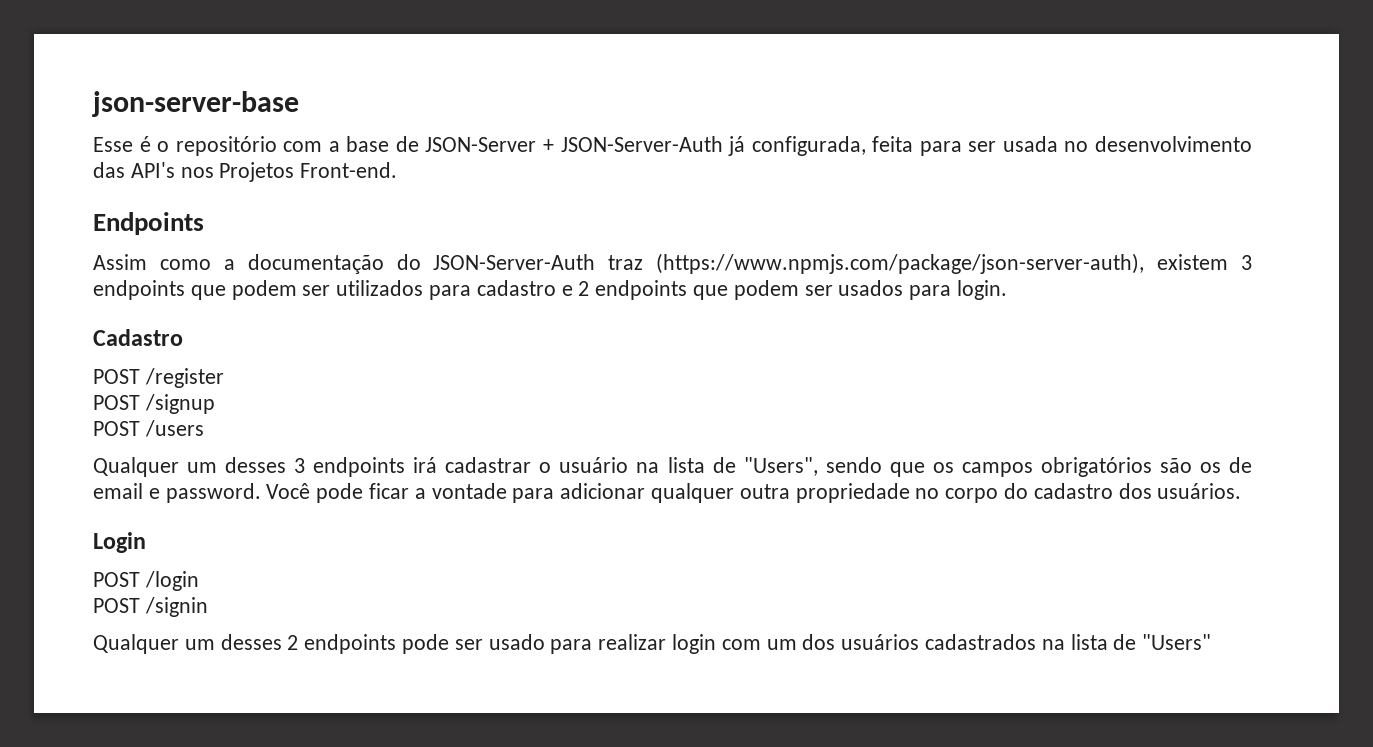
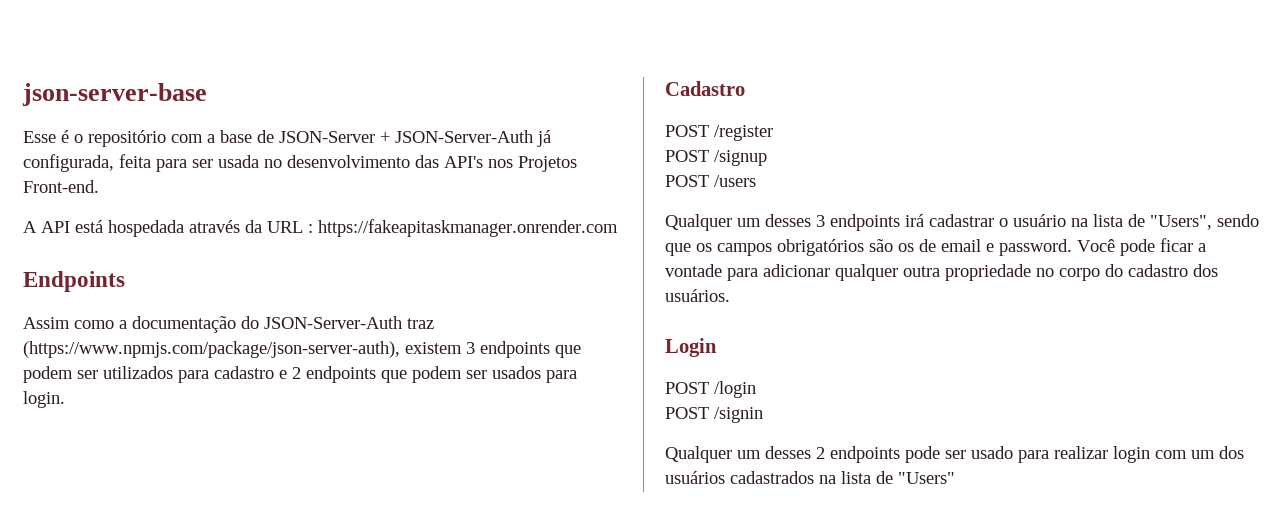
(398, 170) none -> [23,219,618,237] // A API está hospedada através da URL : https://fakeapitaskmanager.onrender.com

